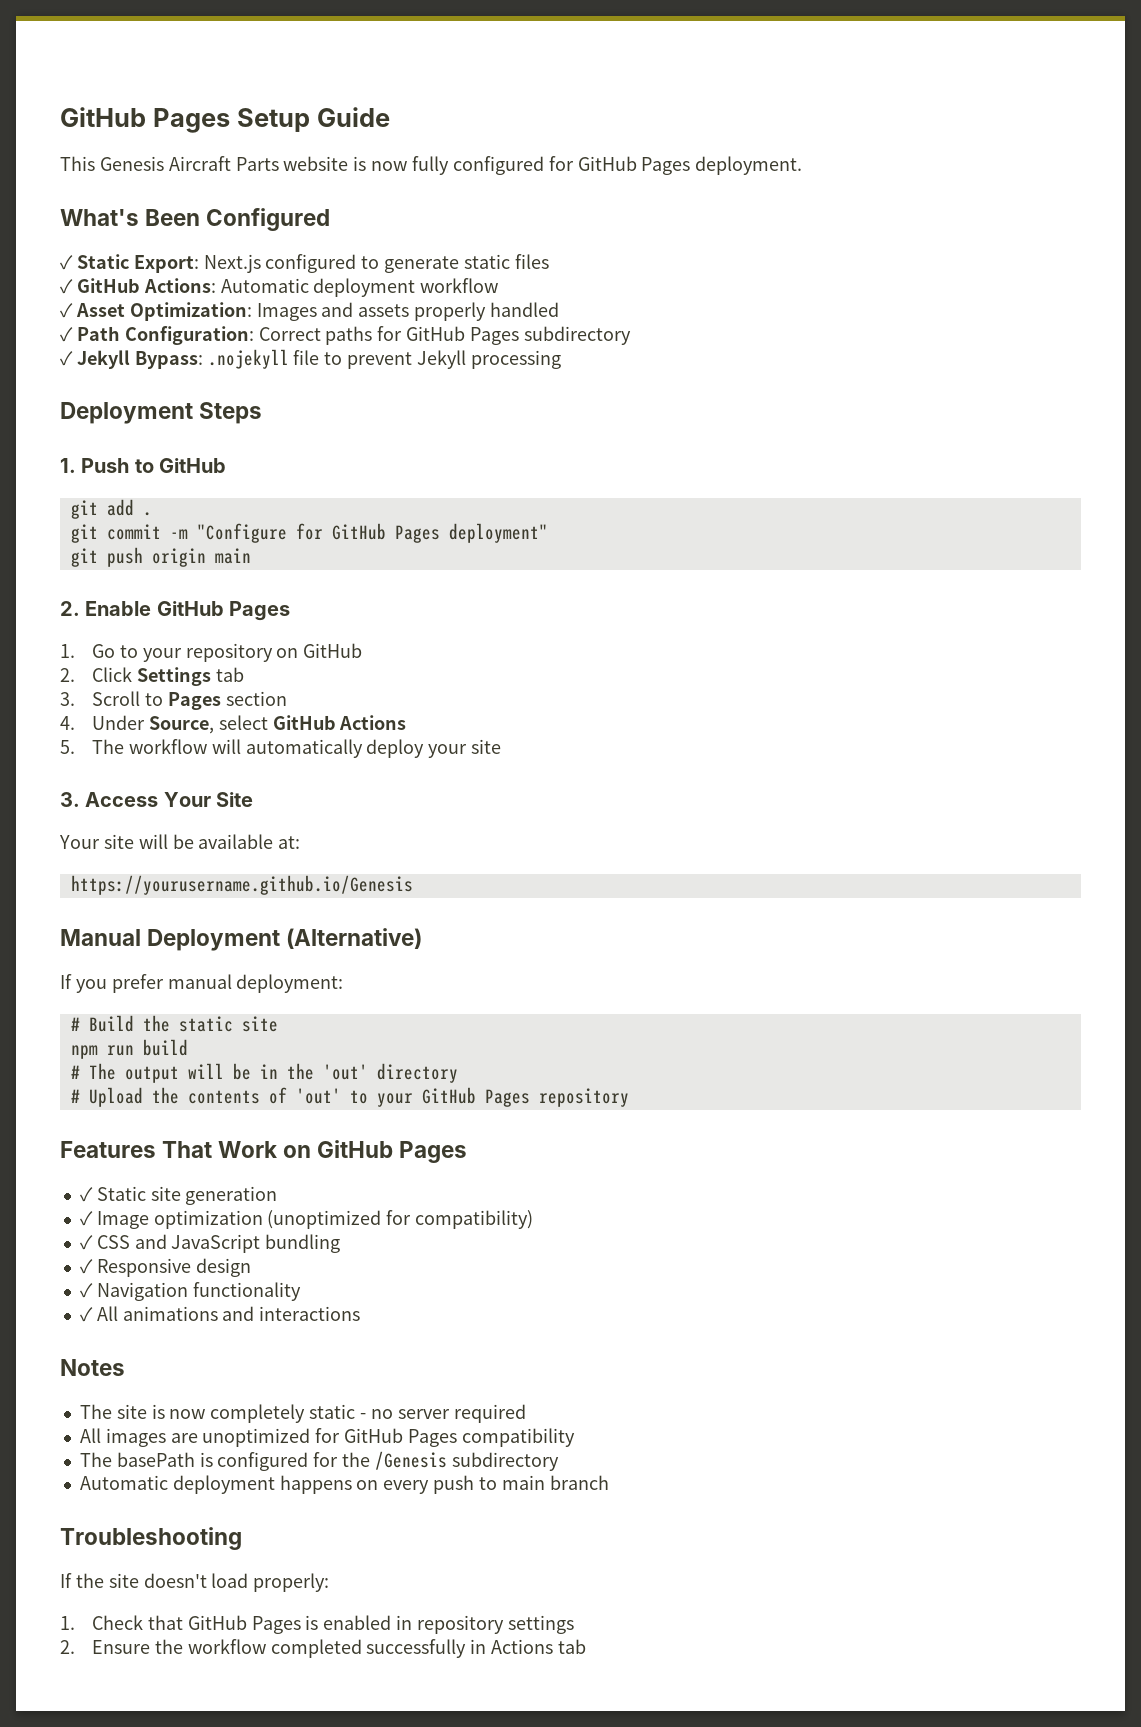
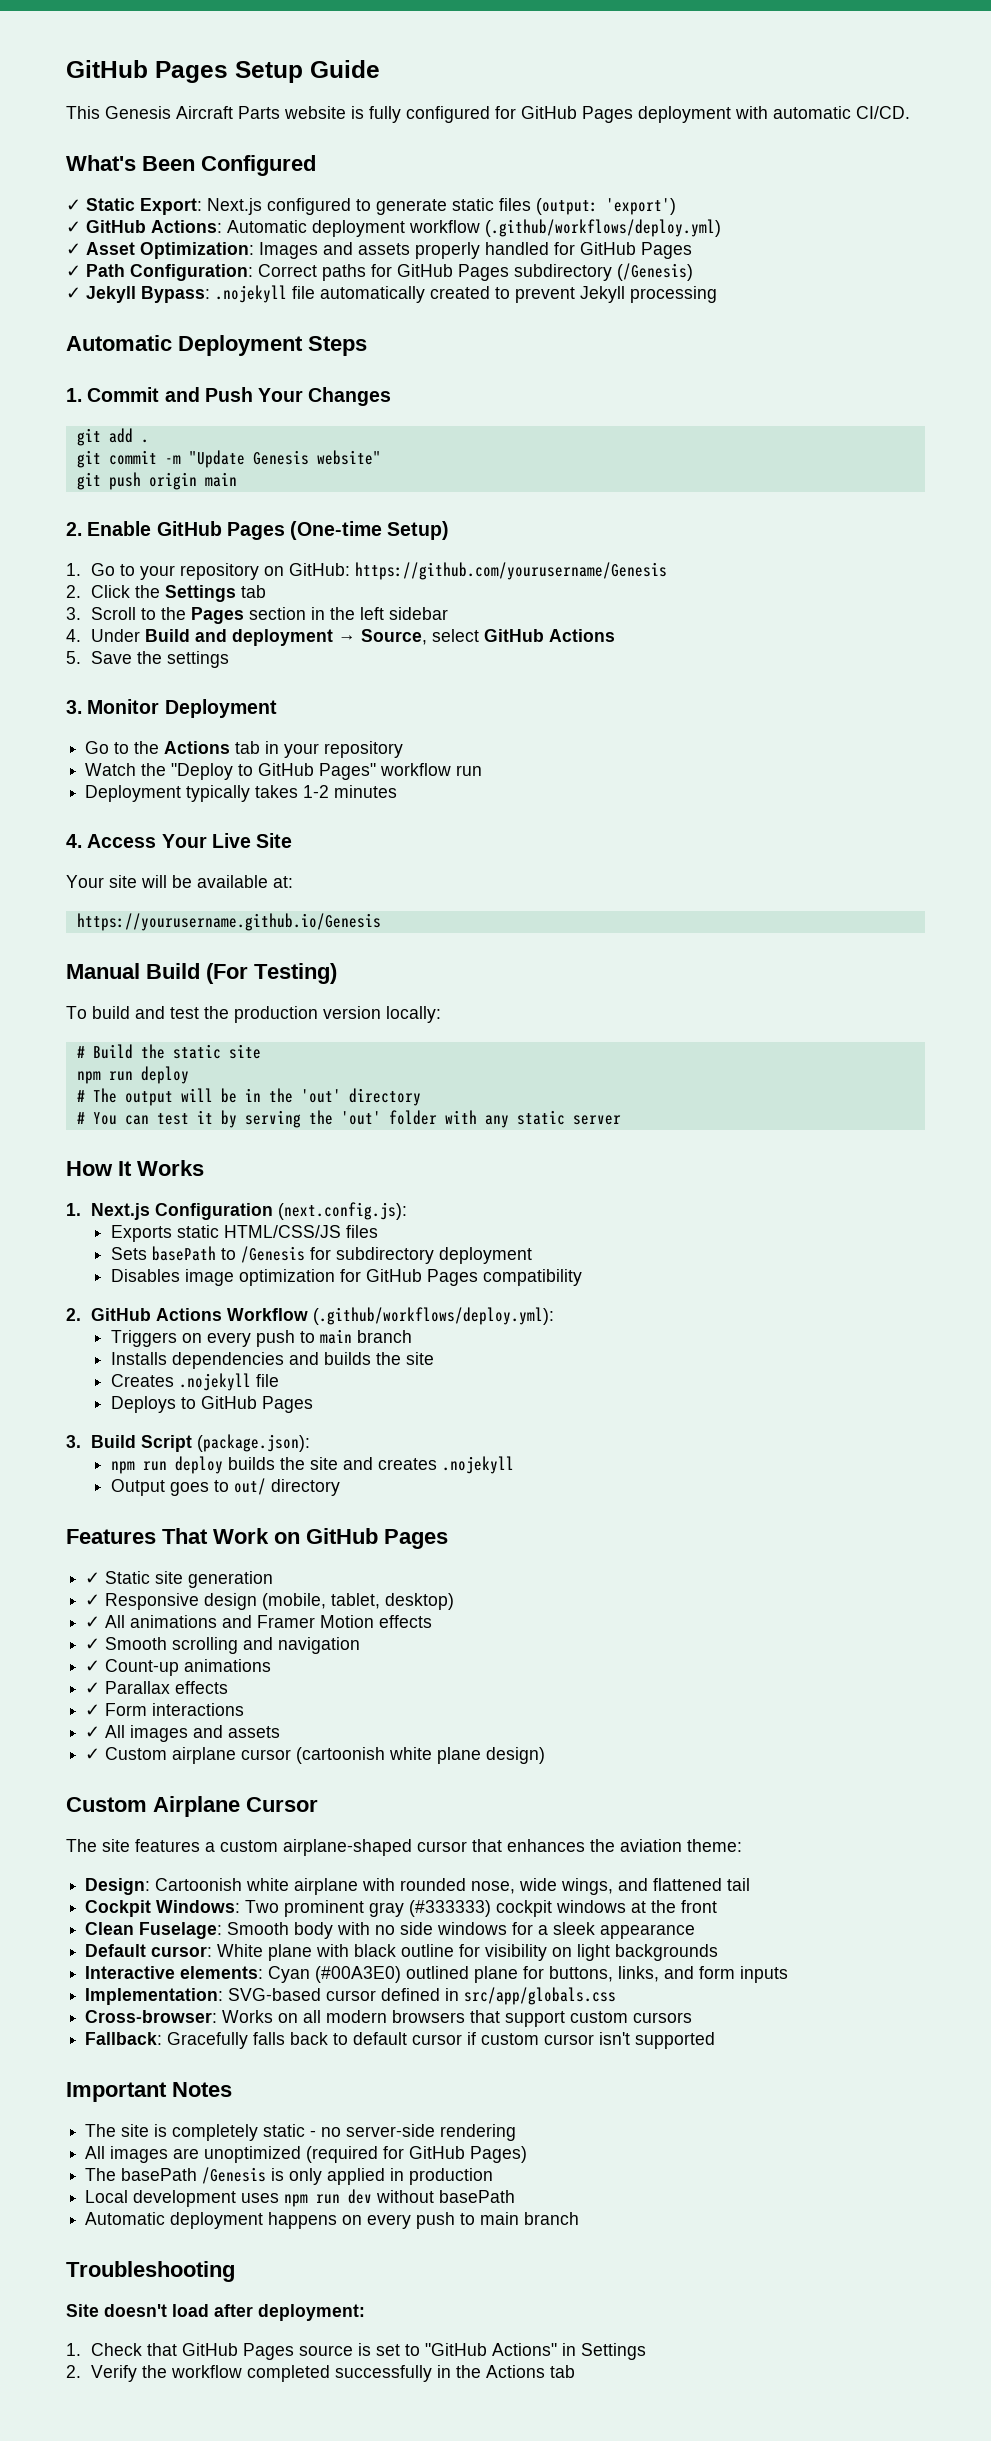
[371,161,408,171] now -> (364, 112) none
[695,156,803,175] deployment. -> [638,106,910,123] deployment with automatic CI/CD.
(549, 261) none -> [536,198,676,215] (output: 'export')
(499, 285) none -> [485,219,721,237] (.github/workflows/deploy.yml)
(560, 309) none -> [554,242,692,259] for GitHub Pages
(631, 335) none -> [617,263,693,281] (/Genesis)
(320, 357) none -> [320,286,490,303] automatically created
(561, 359) none -> [66,335,172,351] Automatic
[81,458,227,473] Push to GitHub -> [87,387,392,406] Commit and Push Your Changes
[196,523,548,543] "Configure for GitHub Pages deployment" -> [188,450,381,468] "Update Genesis website"
(291, 611) none -> [290,521,450,540] (One-time Setup)
[303,643,363,658] GitHub -> [289,562,668,580] GitHub: https://github.com/yourusername/Genesis
(133, 674) none -> [135,585,161,598] the
(163, 699) none -> [161,607,187,620] the
[60,715,146,730] // 4. Under -> [311,607,449,620] [66,629,357,646] in the left sidebar // 4. Under Build and deployment →
[92,739,502,758] [60,792,80,807] The workflow will automatically deploy your site // 3. -> [91,651,230,668] [66,699,277,718] [85,741,404,758] [85,763,483,780] [85,785,398,802] [66,834,82,848] Save the settings // 3. Monitor Deployment // Go to the Actions tab in your repository // Watch the "Deploy to GitHub Pages" workflow run // Deployment typically takes 1-2 minutes // 4.
(211, 799) none -> [211,833,251,848] Live
[147,928,423,951] [60,974,344,993] Deployment (Alternative) // If you prefer manual deployment: -> [146,963,337,984] [66,1006,441,1023] Build (For Testing) // To build and test the production version locally:
[142,1039,188,1056] build -> [140,1066,189,1084] deploy
[88,1087,629,1107] Upload the contents of 'out' to your GitHub Pages repository -> [92,1110,621,1128] [66,1160,204,1176] [66,1202,408,1220] [110,1225,378,1242] [110,1246,532,1264] [110,1269,582,1286] [66,1307,555,1325] [110,1329,412,1347] [110,1352,434,1369] [110,1373,279,1391] [110,1396,313,1413] [66,1434,311,1452] [110,1456,514,1474] [110,1478,340,1496] You can test it by serving the 'out' folder with any static server // How It Works // 1. Next.js Configuration (next.config.js): // Exports static HTML/CSS/JS files // Sets basePath to /Genesis for subdirectory deployment // Disables image optimization for GitHub Pages compatibility // 2. GitHub Actions Workflow (.github/workflows/deploy.yml): // Triggers on every push to main branch // Installs dependencies and builds the site // Creates .nojekyll file // Deploys to GitHub Pages // 3. Build Script (package.json): // npm run deploy builds the site and creates .nojekyll // Output goes to out/ directory
[79,1210,534,1229] [79,1234,341,1253] // ✓ Image optimization (unoptimized for compatibility) // ✓ CSS and JavaScript bundling -> (274, 1579) none
[79,1282,301,1301] // ✓ Navigation functionality -> [262,1593,455,1610] (mobile, tablet, desktop)
[259,1306,361,1321] interactions // -> [257,1615,433,1628] [85,1637,361,1654] [85,1659,272,1676] [85,1681,229,1694] [85,1703,245,1716] [85,1725,281,1742] [85,1747,546,1764] [66,1796,318,1817] [66,1839,742,1856] [85,1878,751,1895] [85,1900,718,1917] [85,1922,696,1939] [85,1944,719,1961] [85,1966,789,1983] [85,1987,617,2005] [85,2010,693,2027] [85,2032,716,2049] [66,2082,167,2102] Framer Motion effects // ✓ Smooth scrolling and navigation // ✓ Count-up animations // ✓ Parallax effects // ✓ Form interactions // ✓ All images and assets // ✓ Custom airplane cursor (cartoonish white plane design) // Custom Airplane Cursor // The site features a custom airplane-shaped cursor that enhances the aviation theme: // Design: Cartoonish white airplane with rounded nose, wide wings, and flattened tail // Cockpit Windows: Two prominent gray (#333333) cockpit windows at the front // Clean Fuselage: Smooth body with no side windows for a sleek appearance // Default cursor: White plane with black outline for visibility on light backgrounds // Interactive elements: Cyan (#00A3E0) outlined plane for buttons, links, and form inputs // Implementation: SVG-based cursor defined in src/app/globals.css // Cross-browser: Works on all modern browsers that support custom cursors // Fallback: Gracefully falls back to default cursor if custom cursor isn't supported // Important
[169,1409,206,1419] now -> (168, 2130) none
[397,1404,526,1423] server required -> [346,2124,517,2141] server-side rendering
[315,1428,575,1447] for GitHub Pages compatibility -> [306,2146,528,2163] (required for GitHub Pages)
[199,1451,559,1471] is configured for the /Genesis subdirectory -> [202,2167,494,2185] [85,2189,516,2207] /Genesis is only applied in production // Local development uses npm run dev without basePath
[60,1573,330,1592] If the site doesn't load properly: -> [66,2304,365,2321] Site doesn't load after deployment:
[305,1615,574,1634] [60,1640,151,1654] is enabled in repository settings // 2. Ensure -> [299,2343,647,2360] [66,2365,138,2382] source is set to "GitHub Actions" in Settings // 2. Verify
(487, 1646) none -> [456,2365,482,2378] the

